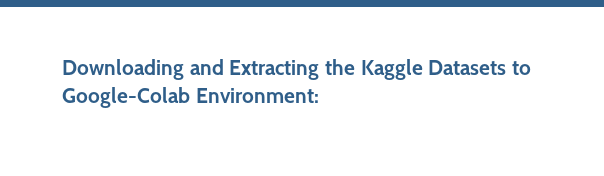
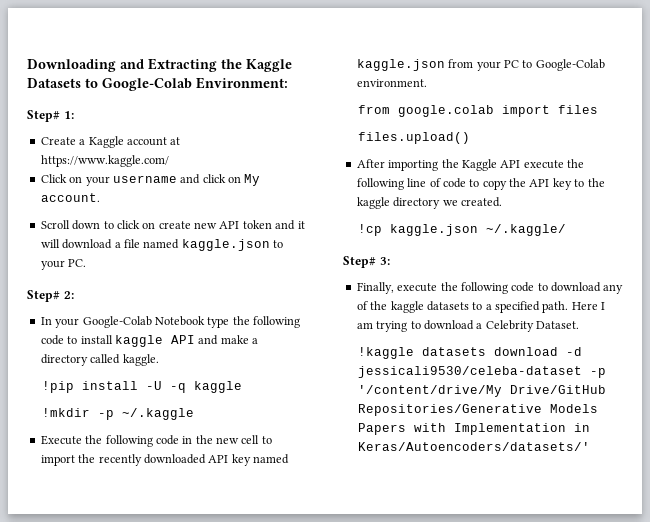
(319, 95) none -> [27,110,74,122] [40,136,181,148] [40,155,169,167] [40,174,261,186] [40,193,100,202] [40,220,305,230] [40,239,283,251] [40,259,87,270] [27,290,74,302] [40,316,300,328] [40,335,258,347] [40,354,159,366] [41,381,242,393] [41,408,194,420] [40,435,272,447] [40,454,289,466] [356,59,605,71] [356,79,427,87] [357,105,598,117] [357,132,470,144] [356,159,584,171] [356,178,605,190] [356,197,502,209] [357,224,566,236] [343,256,390,268] [356,282,624,294] [356,301,606,313] [356,320,579,332] [357,347,582,359] [357,366,606,378] [357,385,606,397] [357,404,598,416] [357,423,590,435] [357,442,590,451] // Step# 1: // Create a Kaggle account at https://www.kaggle.com/ // Click on your username and click on My account. // Scroll down to click on create new API token and it will download a file named kaggle.json to your PC. // Step# 2: // In your Google-Colab Notebook type the following code to install kaggle API and make a directory called kaggle. // !pip install -U -q kaggle // !mkdir -p ~/.kaggle // Execute the following code in the new cell to import the recently downloaded API key named kaggle.json from your PC to Google-Colab environment. // from google.colab import files // files.upload() // After importing the Kaggle API execute the following line of code to copy the API key to the kaggle directory we created. // !cp kaggle.json ~/.kaggle/ // Step# 3: // Finally, execute the following code to download any of the kaggle datasets to a specified path. Here I am trying to download a Celebrity Dataset. // !kaggle datasets download -d jessicali9530/celeba-dataset -p '/content/drive/My Drive/GitHub Repositories/Generative Models Papers with Implementation in Keras/Autoencoders/datasets/'

